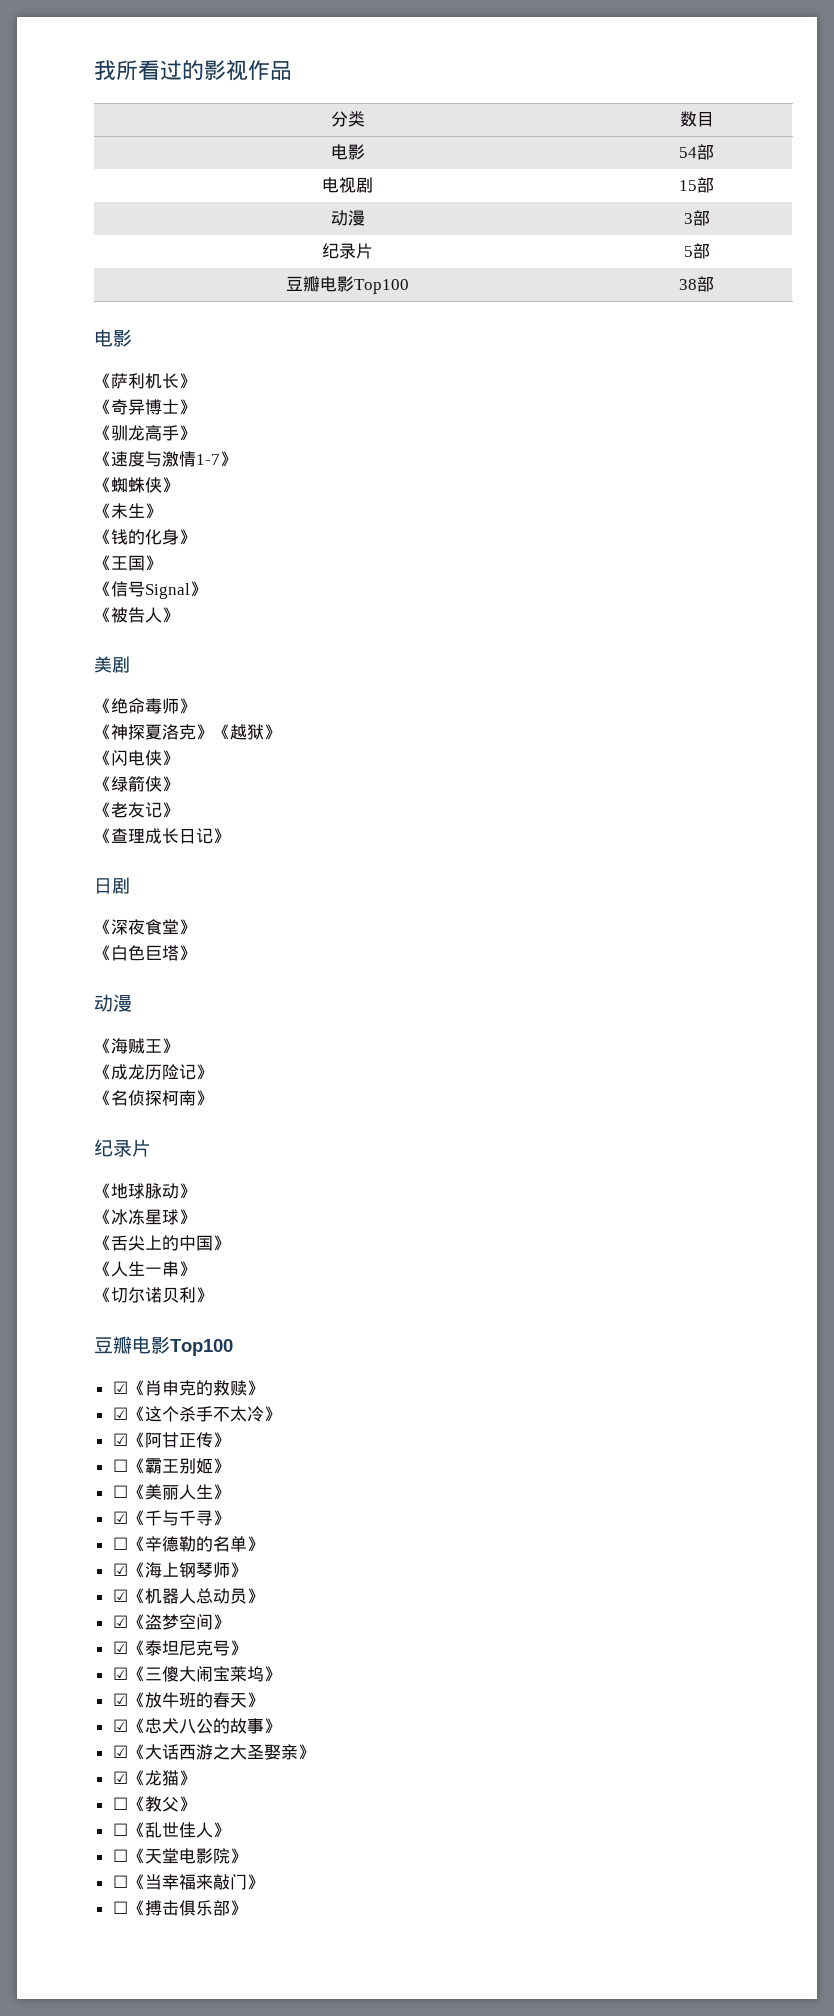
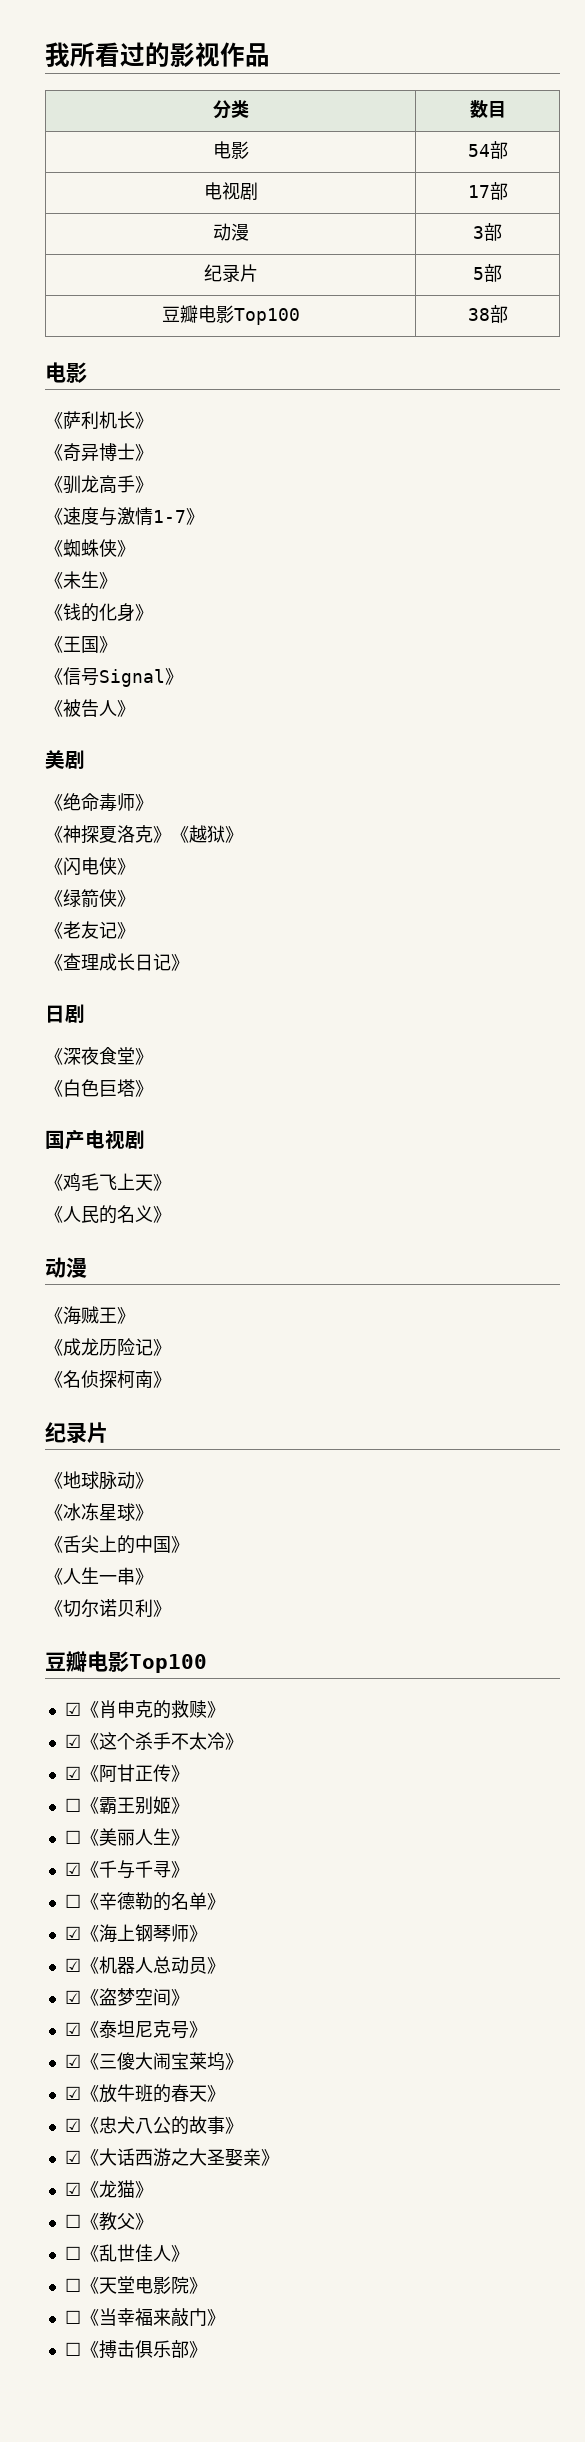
[678,180,697,191] 15 -> [467,185,490,198] 17
(196, 953) none -> [45,1130,145,1150] [45,1173,171,1192] [45,1205,171,1224] // 国产电视剧 // 《鸡毛飞上天》 // 《人民的名义》

